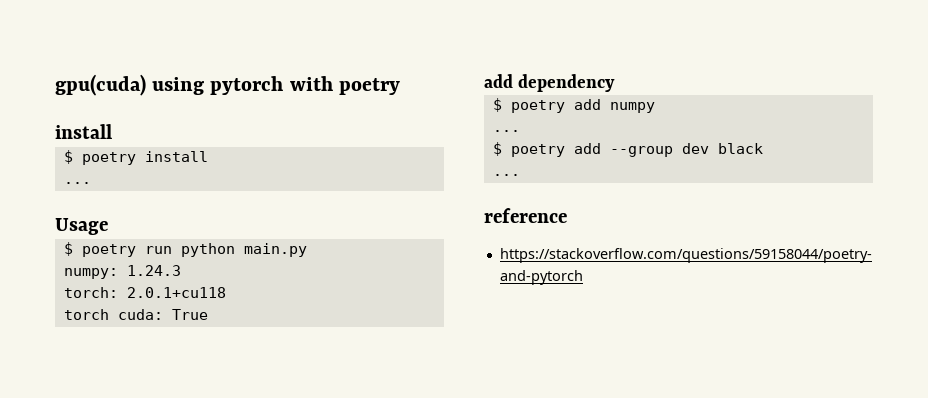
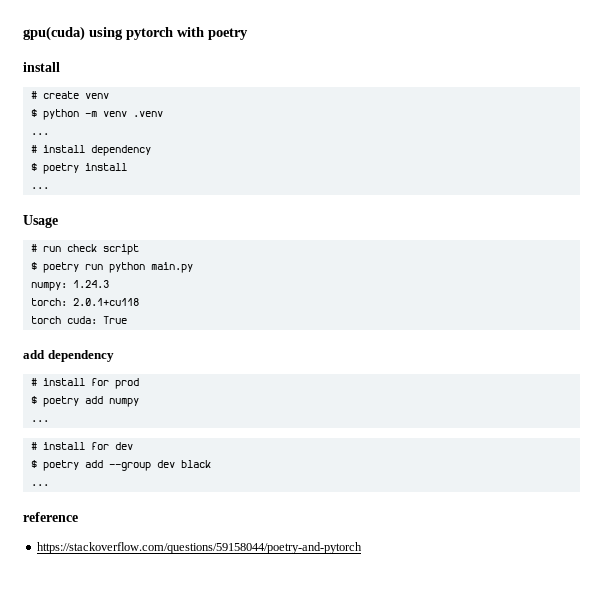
(112, 131) none -> [30,91,109,99] [30,109,163,120] [30,133,49,135] [30,145,151,156] // # create venv // $ python -m venv .venv // ... // # install dependency
(108, 226) none -> [30,244,139,255] // # run check script
(616, 83) none -> [30,378,139,389] // # install for prod
(520, 131) none -> [30,442,133,450] // # install for dev

